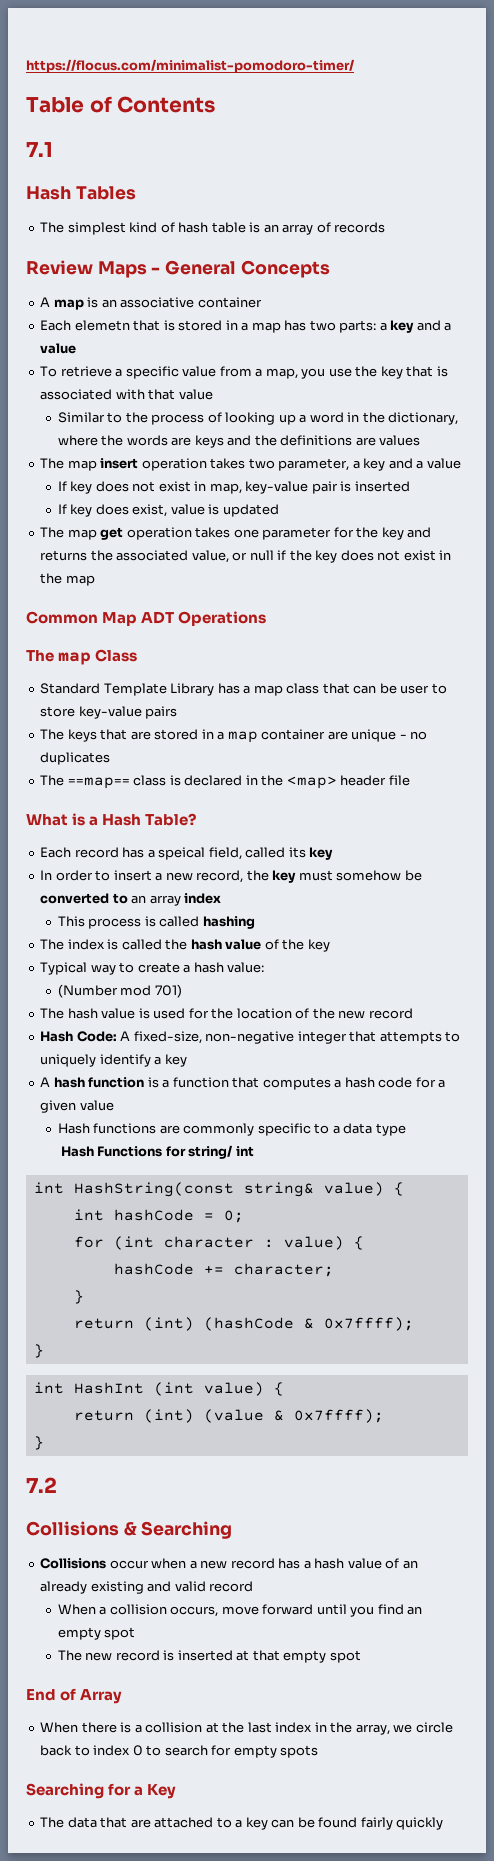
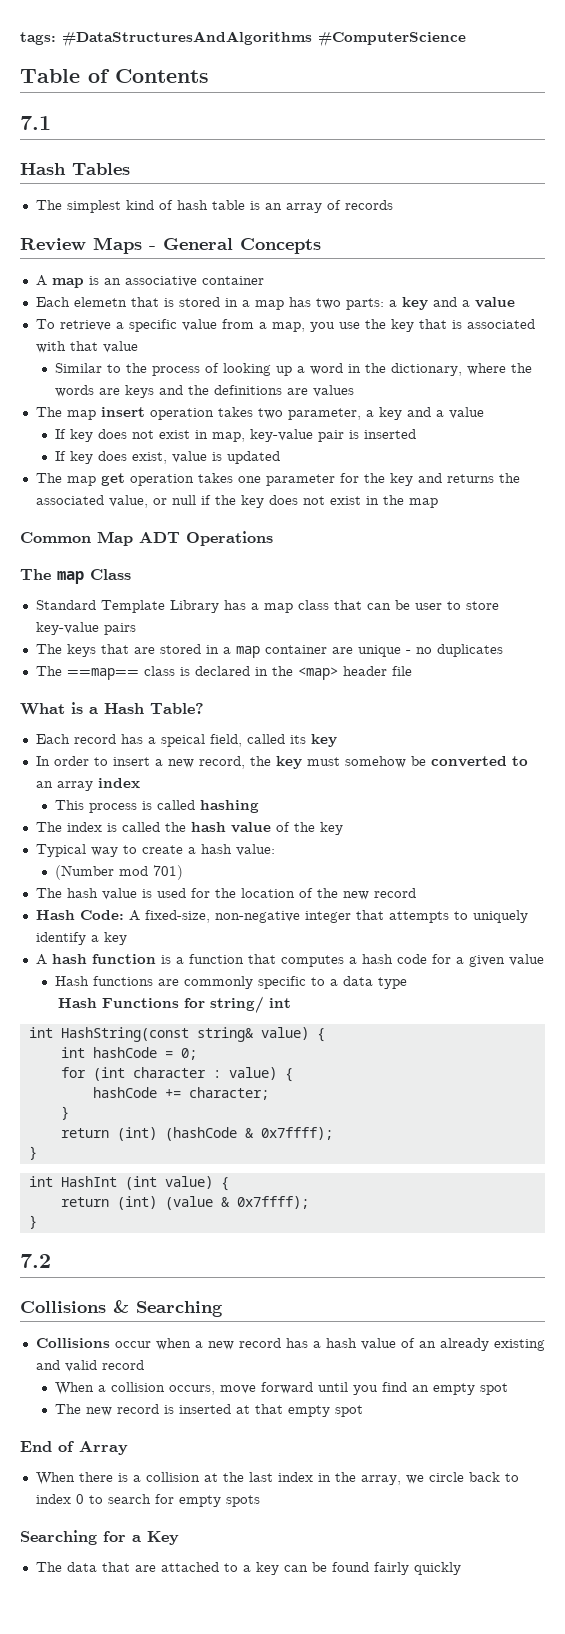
[26,59,355,73] https://flocus.com/minimalist-pomodoro-timer/ -> [20,31,466,47] tags: #DataStructuresAndAlgorithms #ComputerScience

